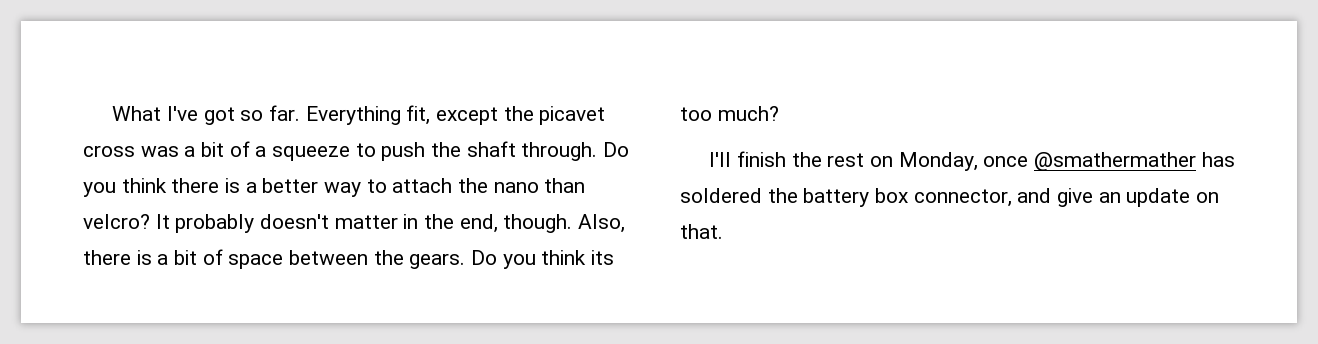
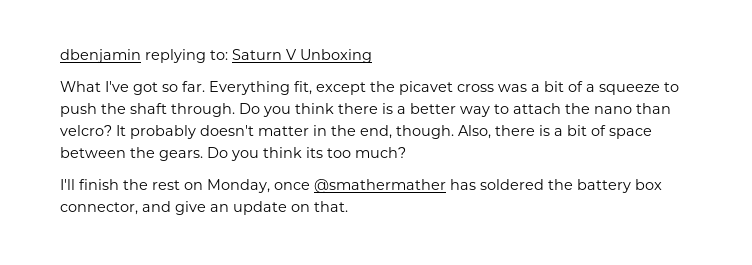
(112, 113) none -> [60,49,372,63] dbenjamin replying to: Saturn V Unboxing //

